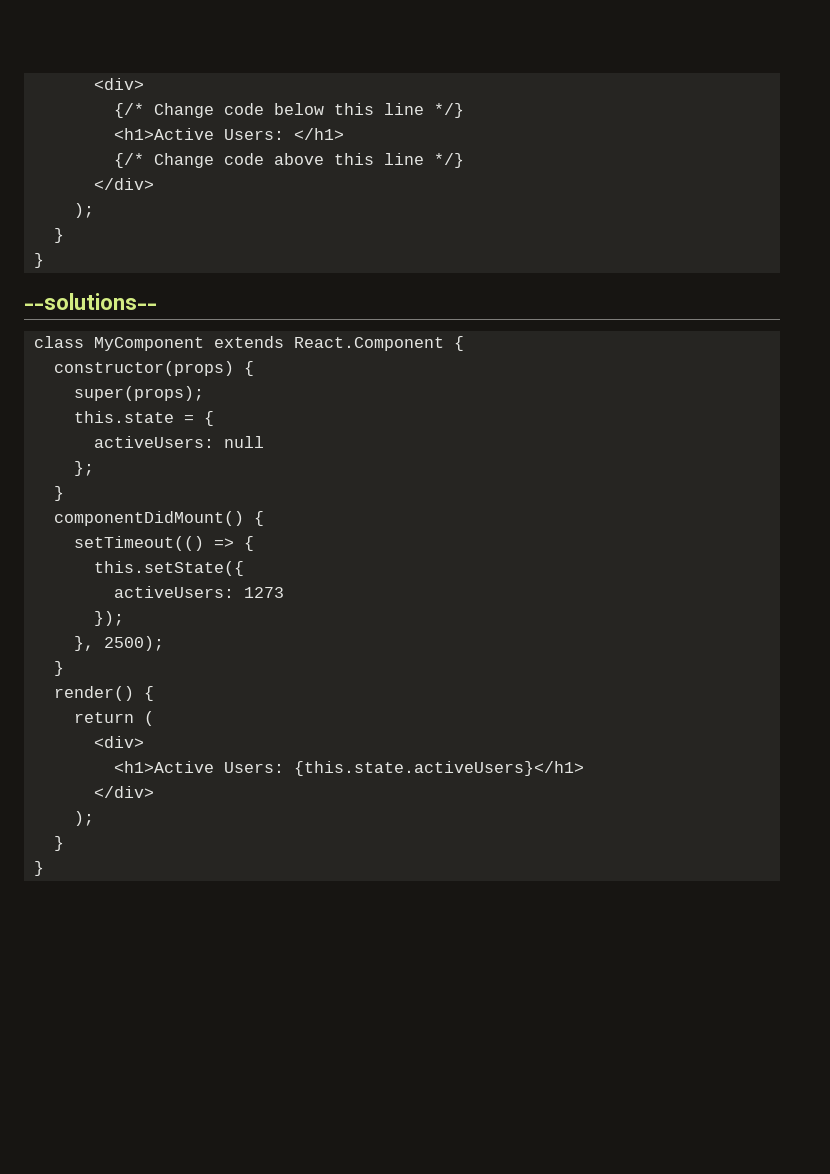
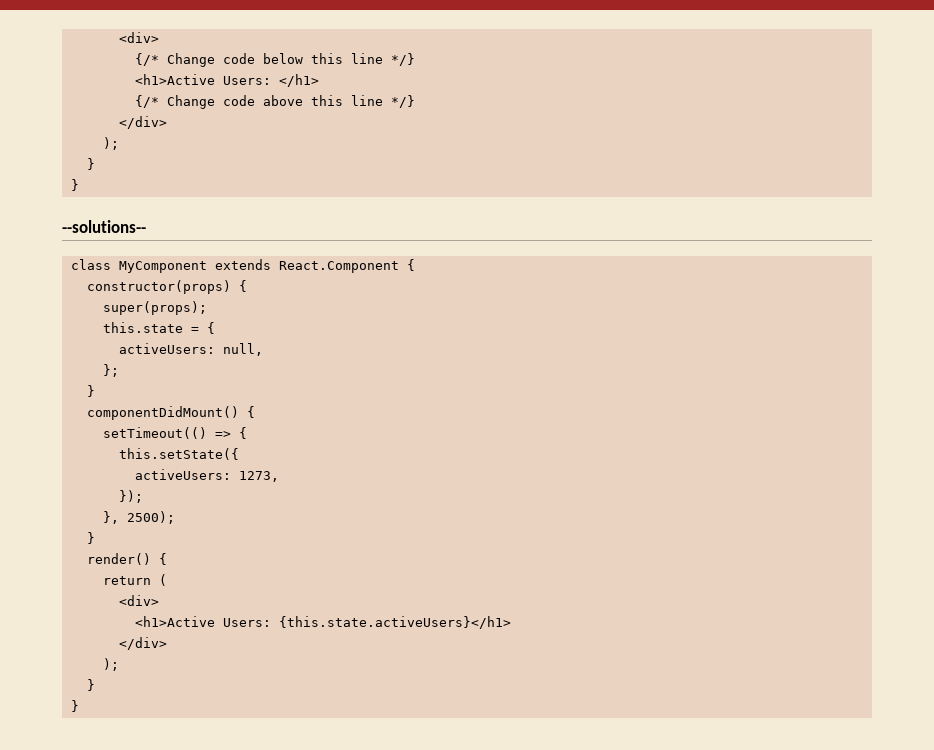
[223,436,264,448] null -> [222,343,263,356] null,
[243,587,284,598] 1273 -> [238,471,279,482] 1273,

